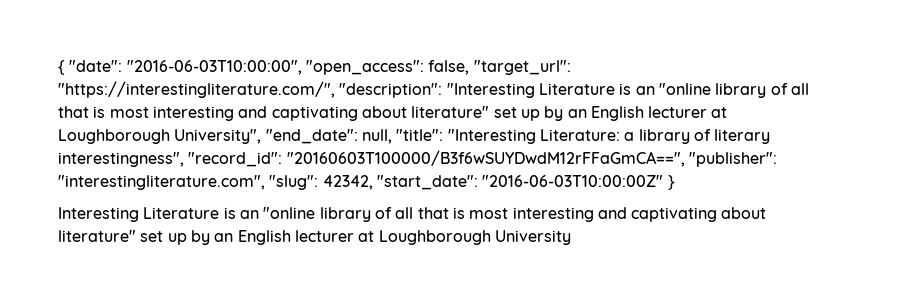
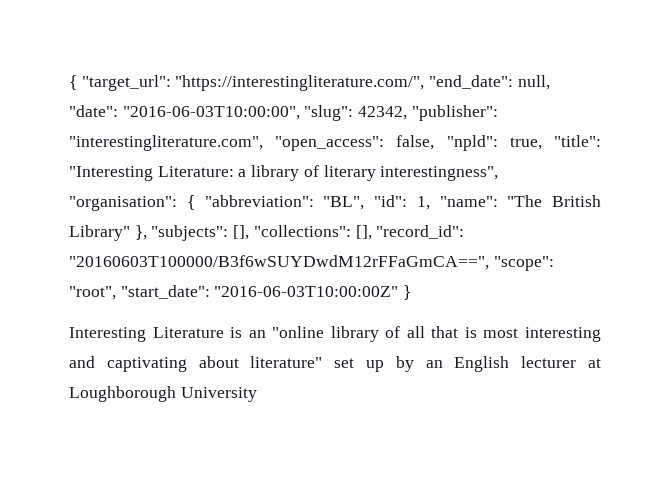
[58,60,571,75] [58,81,809,98] [58,106,728,121] [58,129,392,144] { "date": "2016-06-03T10:00:00", "open_access": false, "target_url": "https://interestingliterature.com/", "description": "Interesting Literature is an "online library of all that is most interesting and captivating about literature" set up by an English lecturer at Loughborough University", "end_date": null, -> [69,75,550,91] [69,105,498,121] [69,135,542,151] { "target_url": "https://interestingliterature.com/", "end_date": null, "date": "2016-06-03T10:00:00", "slug": 42342, "publisher": "interestingliterature.com", "open_access": false, "npld": true,
[188,150,777,167] [58,175,373,190] "record_id": "20160603T100000/B3f6wSUYDwdM12rFFaGmCA==", "publisher": "interestingliterature.com", "slug": 42342, -> [69,195,601,211] [69,225,465,241] [69,255,554,271] [69,286,116,300] "organisation": { "abbreviation": "BL", "id": 1, "name": "The British Library" }, "subjects": [], "collections": [], "record_id": "20160603T100000/B3f6wSUYDwdM12rFFaGmCA==", "scope": "root",

